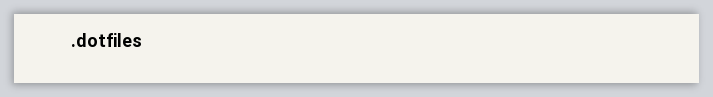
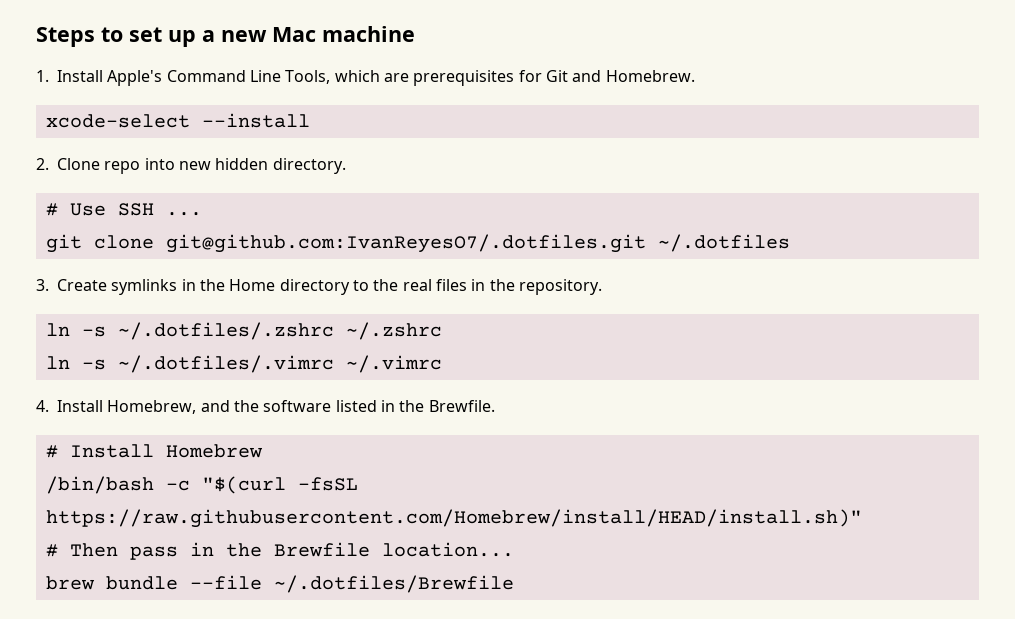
[71,33,142,47] .dotfiles -> [36,26,415,47] [36,70,695,86] [45,113,310,128] [36,158,346,174] [45,203,202,216] [45,234,790,253] [36,279,602,295] [45,322,442,340] [45,355,442,373] [36,400,495,414] [45,444,263,458] [45,476,358,494] [45,509,862,528] [45,542,514,560] [45,575,514,593] Steps to set up a new Mac machine // 1. Install Apple's Command Line Tools, which are prerequisites for Git and Homebrew. // xcode-select --install // 2. Clone repo into new hidden directory. // # Use SSH ... // git clone git@github.com:IvanReyesO7/.dotfiles.git ~/.dotfiles // 3. Create symlinks in the Home directory to the real files in the repository. // ln -s ~/.dotfiles/.zshrc ~/.zshrc // ln -s ~/.dotfiles/.vimrc ~/.vimrc // 4. Install Homebrew, and the software listed in the Brewfile. // # Install Homebrew // /bin/bash -c "$(curl -fsSL https://raw.githubusercontent.com/Homebrew/install/HEAD/install.sh)" // # Then pass in the Brewfile location... // brew bundle --file ~/.dotfiles/Brewfile

